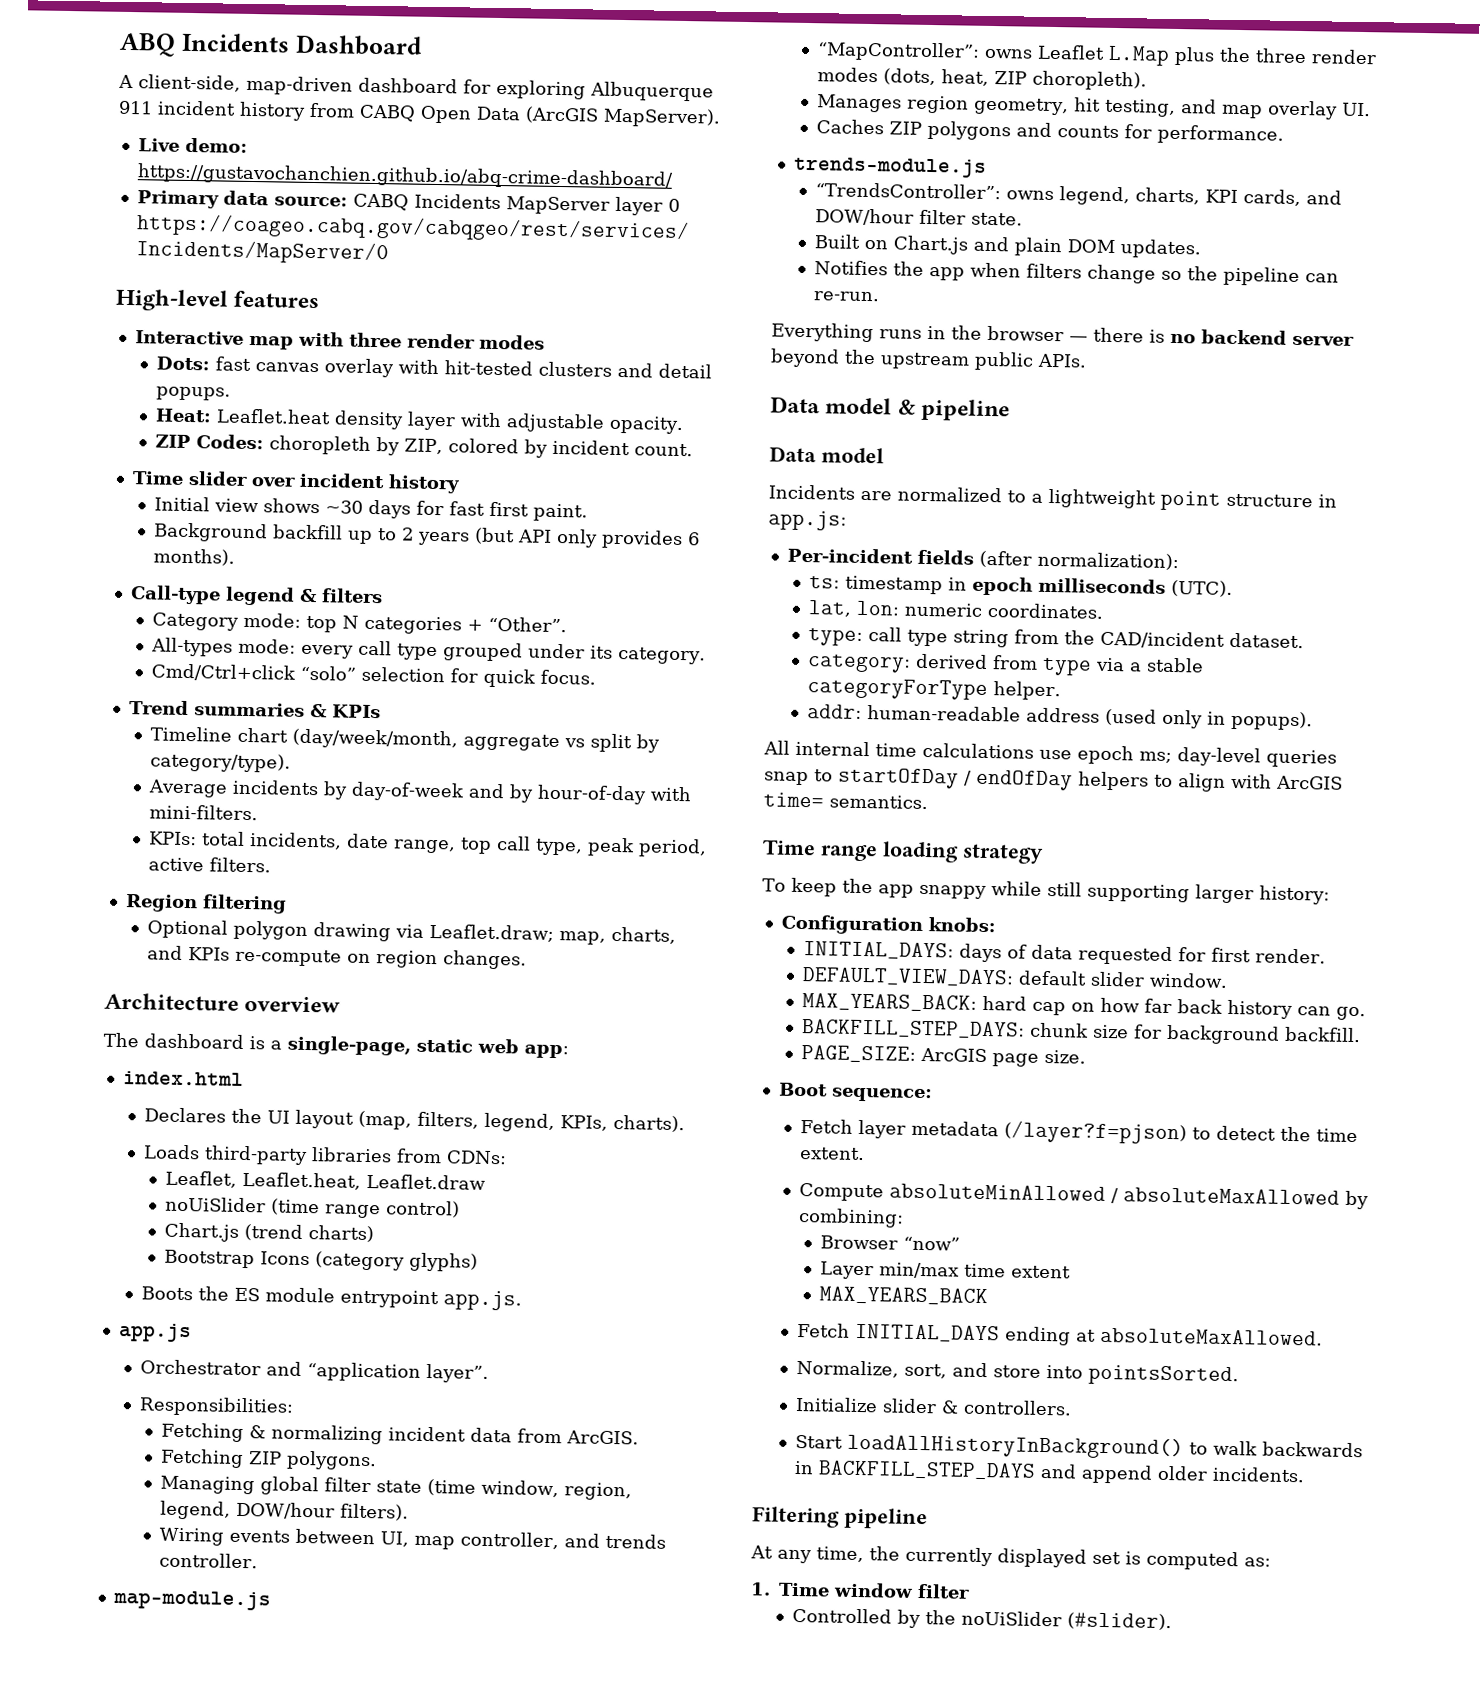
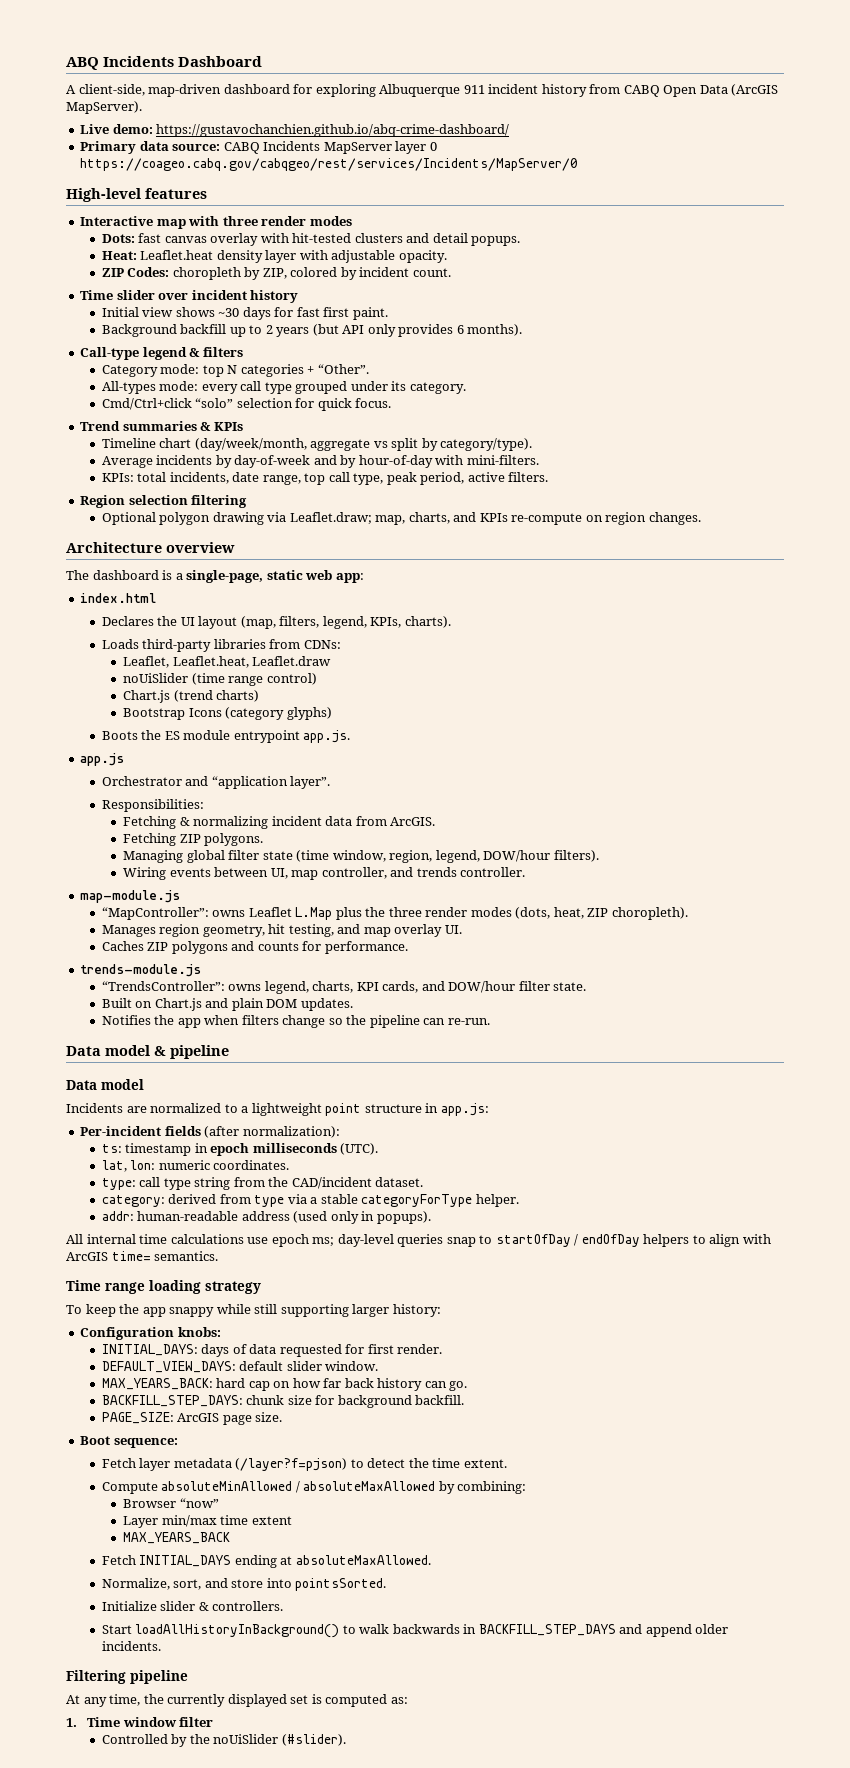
(198, 903) none -> [128,495,188,505] selection
[771,322,1354,346] [770,348,1087,371] // Everything runs in the browser — there is no backend server beyond the upstream public APIs. -> (490, 1021) none

